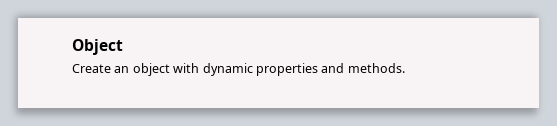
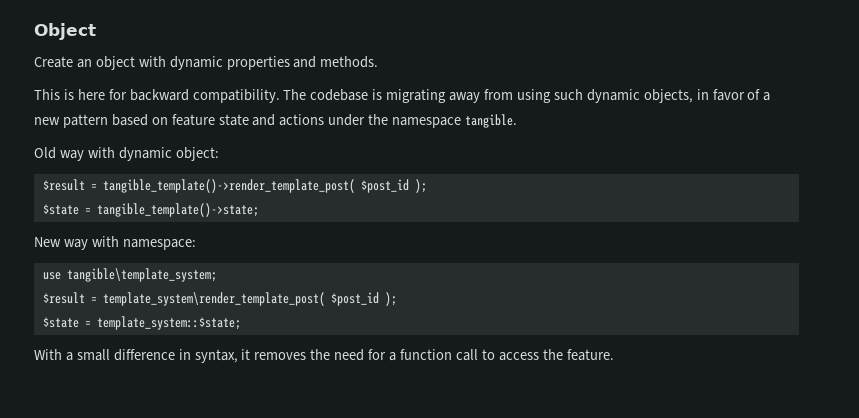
(405, 68) none -> [34,89,771,103] [34,114,518,128] [34,147,219,161] [42,179,427,193] [42,203,259,217] [34,236,196,250] [42,268,217,282] [42,292,397,306] [42,316,241,330] [34,349,614,363] // This is here for backward compatibility. The codebase is migrating away from using such dynamic objects, in favor of a new pattern based on feature state and actions under the namespace tangible. // Old way with dynamic object: // $result = tangible_template()->render_template_post( $post_id ); // $state = tangible_template()->state; // New way with namespace: // use tangible\template_system; // $result = template_system\render_template_post( $post_id ); // $state = template_system::$state; // With a small difference in syntax, it removes the need for a function call to access the feature.

